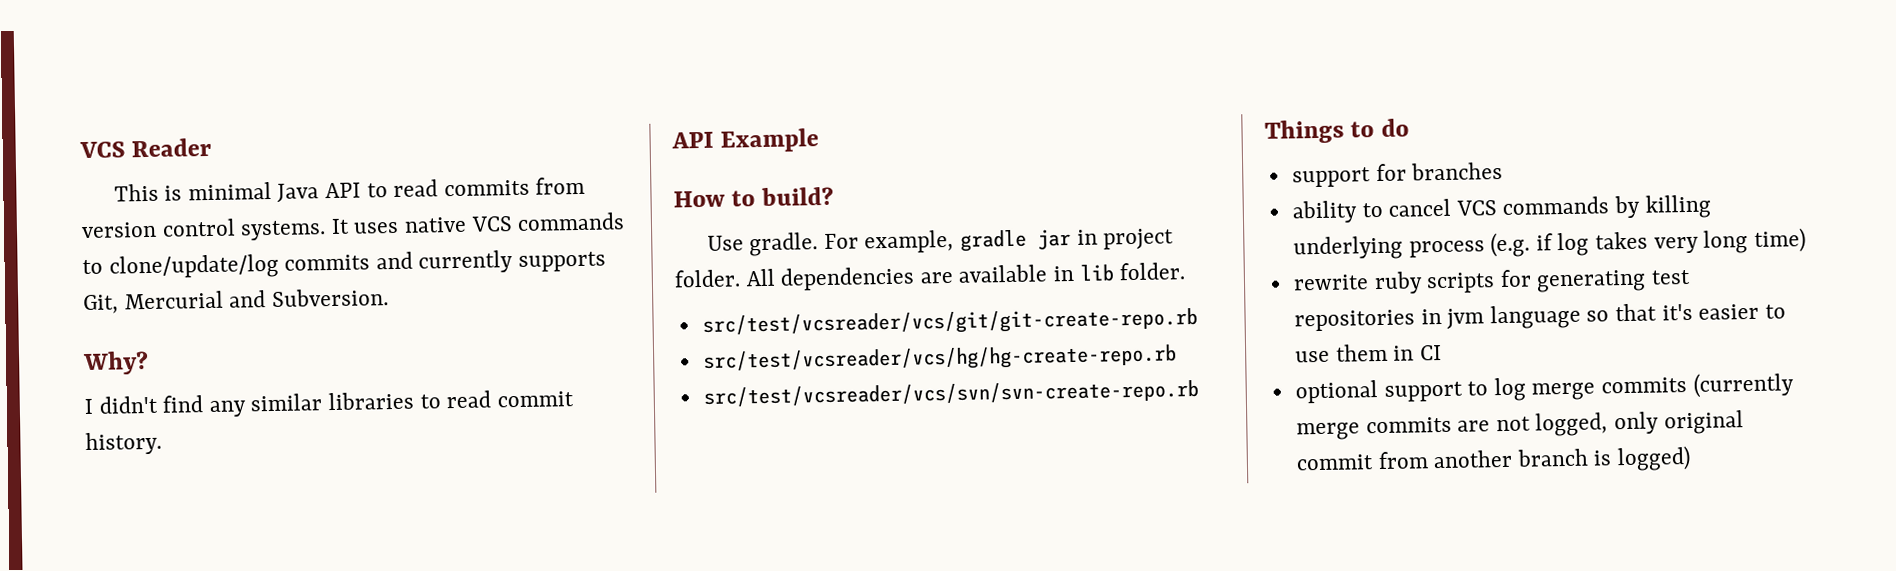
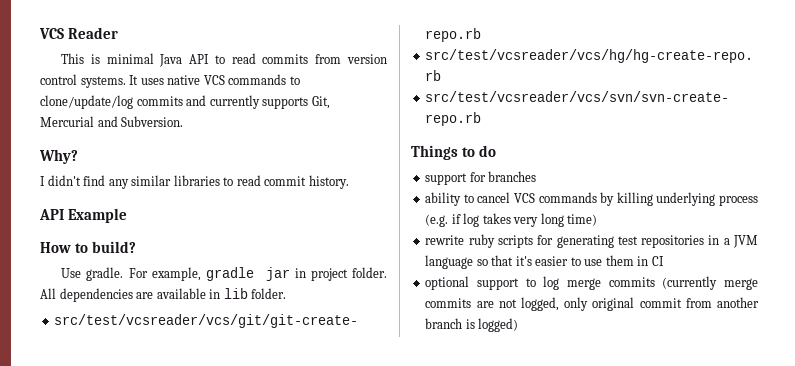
[1446,308,1485,329] jvm -> [723,235,758,248] a JVM

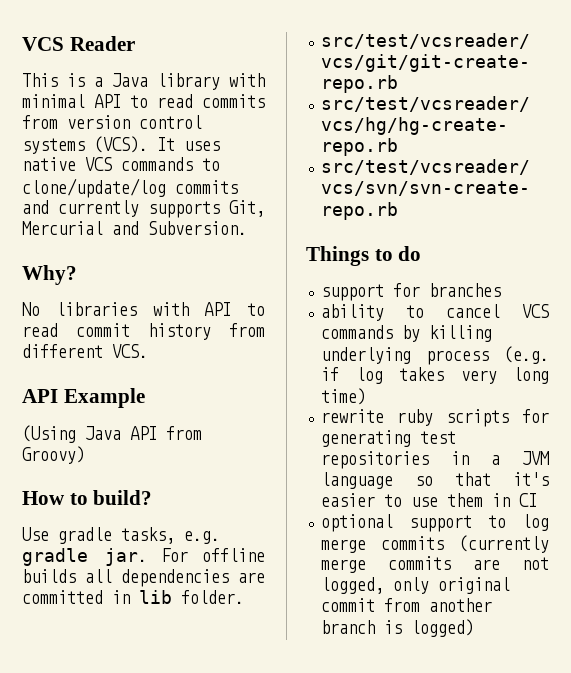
[106,53,183,67] minimal Java -> [94,73,265,90] [22,94,85,108] a Java library with minimal
[80,76,126,88] systems. -> [22,136,148,154] systems (VCS).
[40,175,349,189] [39,208,127,223] [40,241,136,253] [61,267,387,281] [40,288,56,299] I didn't find any similar libraries to read commit history. // API Example // How to build? // Use gradle. For example, gradle jar in project folder. All -> [22,302,265,316] [22,323,265,340] [22,344,148,358] [22,388,145,408] [22,425,202,443] [22,446,85,464] [22,490,153,505] [22,527,220,544] [22,548,265,566] [22,569,112,583] No libraries with API to read commit history from different VCS. // API Example // (Using Java API from Groovy) // How to build? // Use gradle tasks, e.g. gradle jar. For offline builds all
[156,288,206,299] available -> [22,590,103,604] committed

